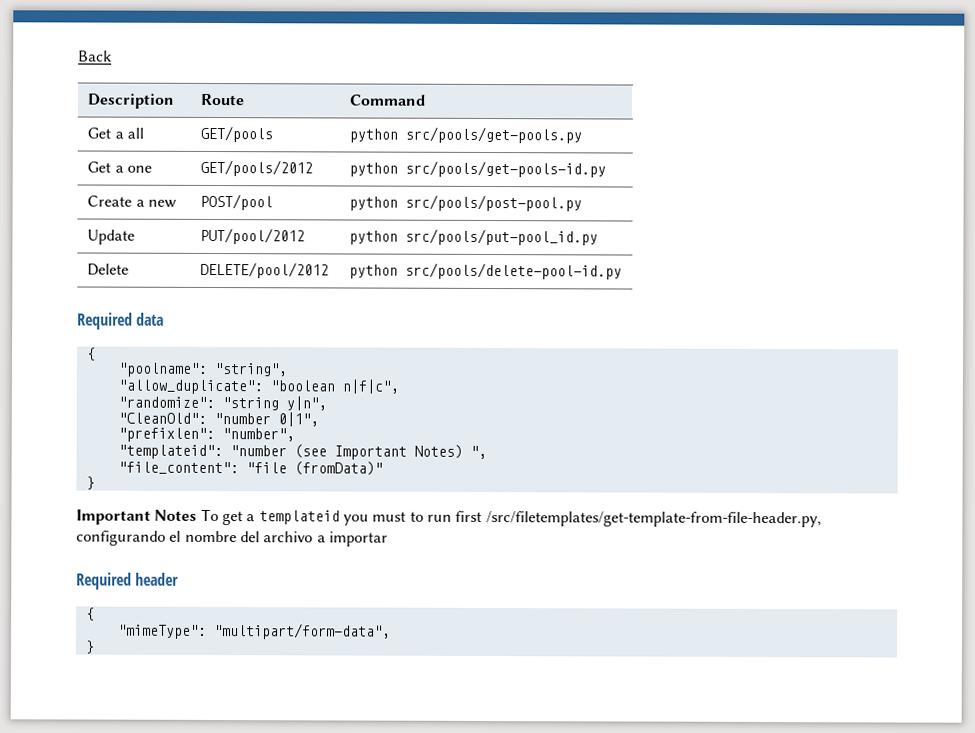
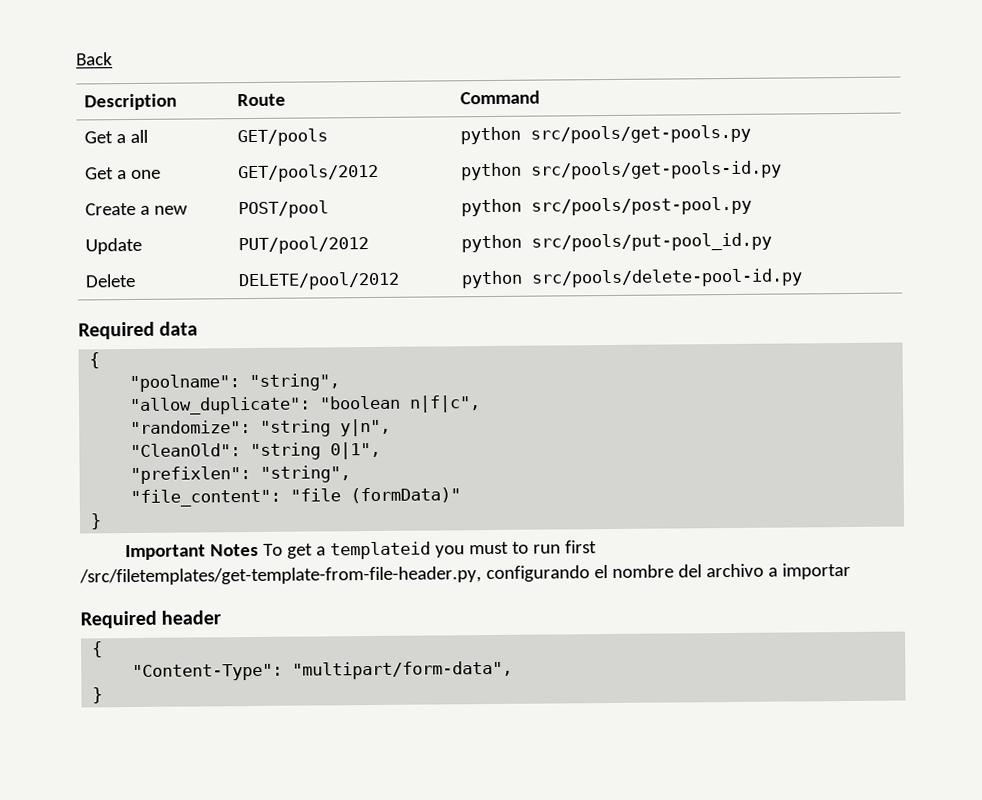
[213,412,271,425] "number -> [250,442,322,461] "string
[221,428,295,442] [117,444,487,460] "number", // "templateid": "number (see Important Notes) ", -> [260,465,352,483] "string",
[293,461,383,476] (fromData)" -> [350,487,462,504] (formData)"
[117,624,207,639] "mimeType": -> [132,663,284,682] "Content-Type":

